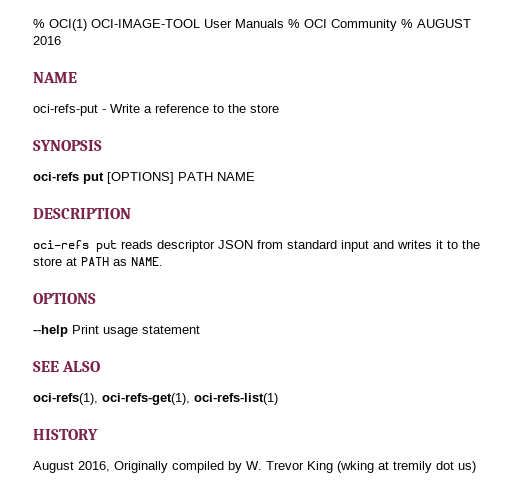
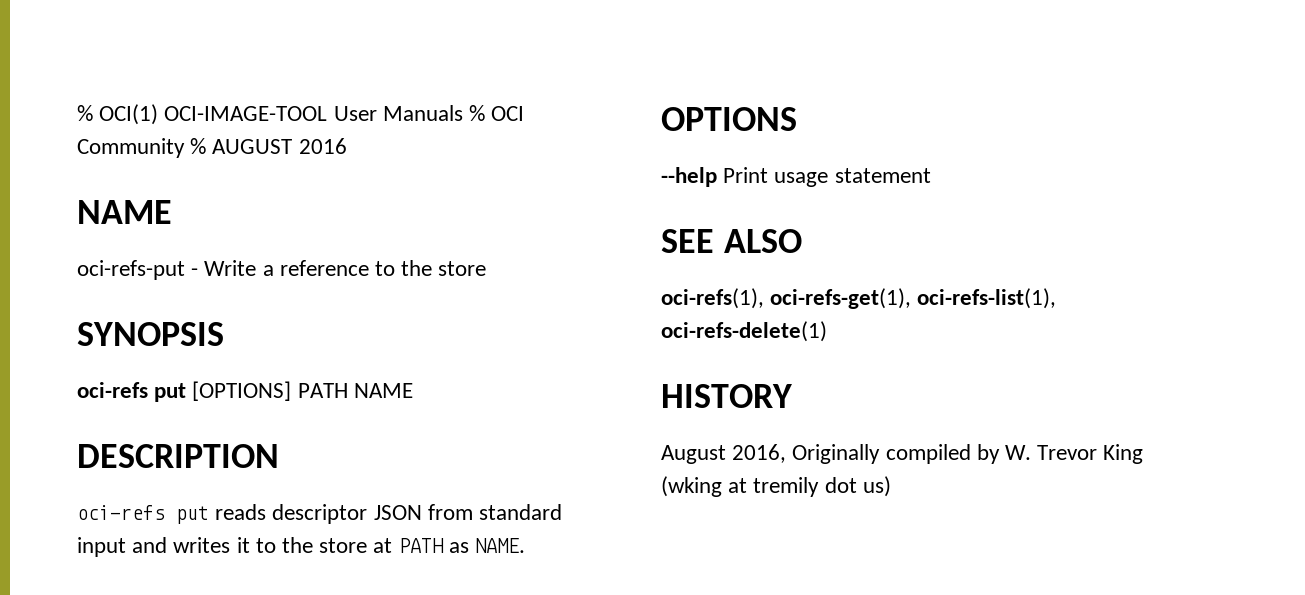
[194,393,278,405] oci-refs-list(1) -> [917,288,1057,309] [661,321,827,342] oci-refs-list(1), oci-refs-delete(1)

